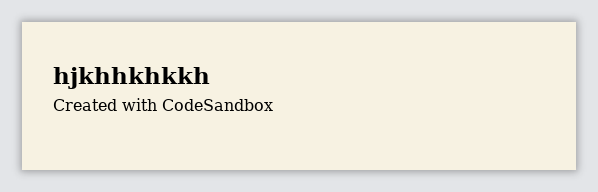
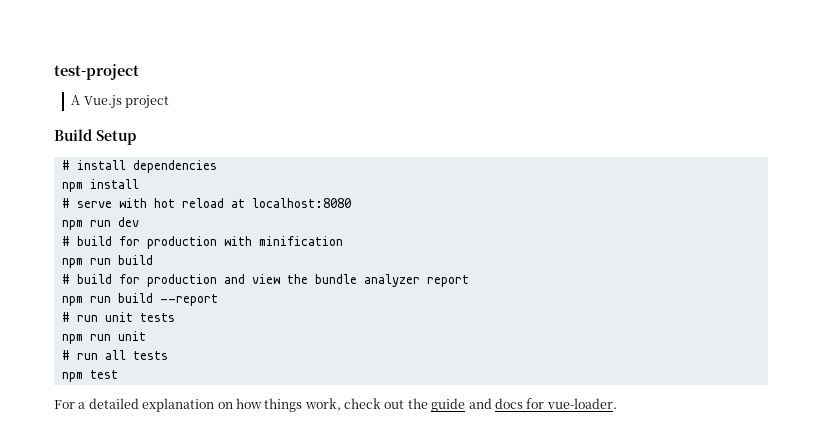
[53,67,210,89] [53,98,273,111] hjkhhkhkkh // Created with CodeSandbox -> [54,64,139,80] [71,95,169,109] [54,129,136,145] [61,160,217,173] [61,179,139,192] [61,198,351,208] [61,217,139,230] [61,236,343,249] [61,255,153,268] [61,274,469,287] [61,293,218,306] [61,312,175,322] [61,331,146,344] [61,350,168,360] [61,370,118,382] [54,398,617,412] test-project // A Vue.js project // Build Setup // # install dependencies // npm install // # serve with hot reload at localhost:8080 // npm run dev // # build for production with minification // npm run build // # build for production and view the bundle analyzer report // npm run build --report // # run unit tests // npm run unit // # run all tests // npm test // For a detailed explanation on how things work, check out the guide and docs for vue-loader.

